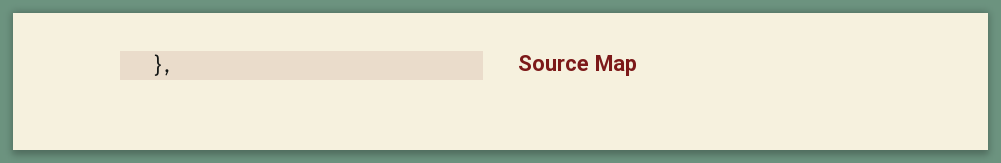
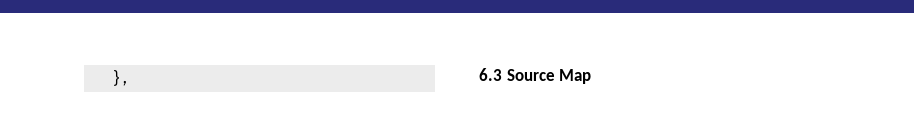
(173, 65) none -> [479,68,502,81] 6.3

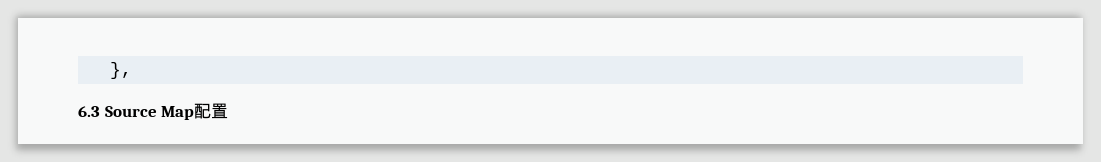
(592, 76) none -> [194,103,229,119] 配置

